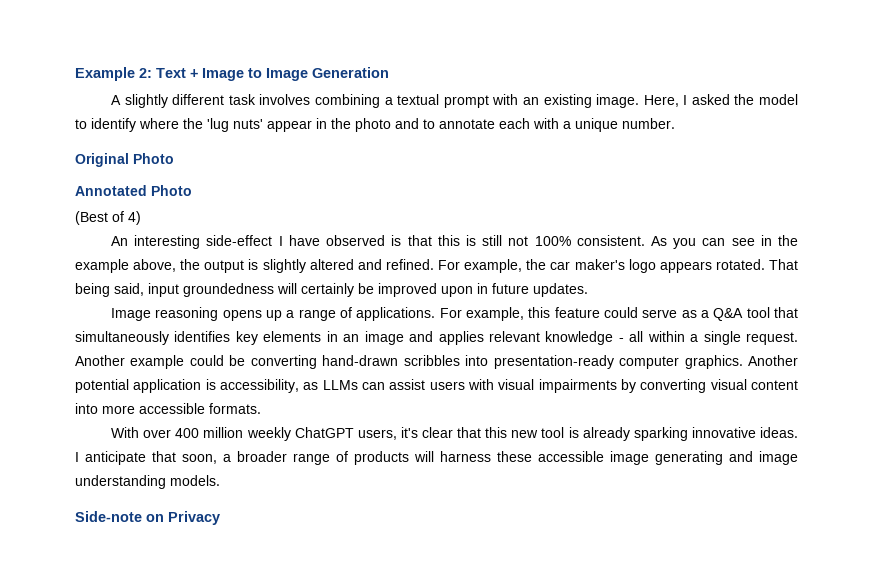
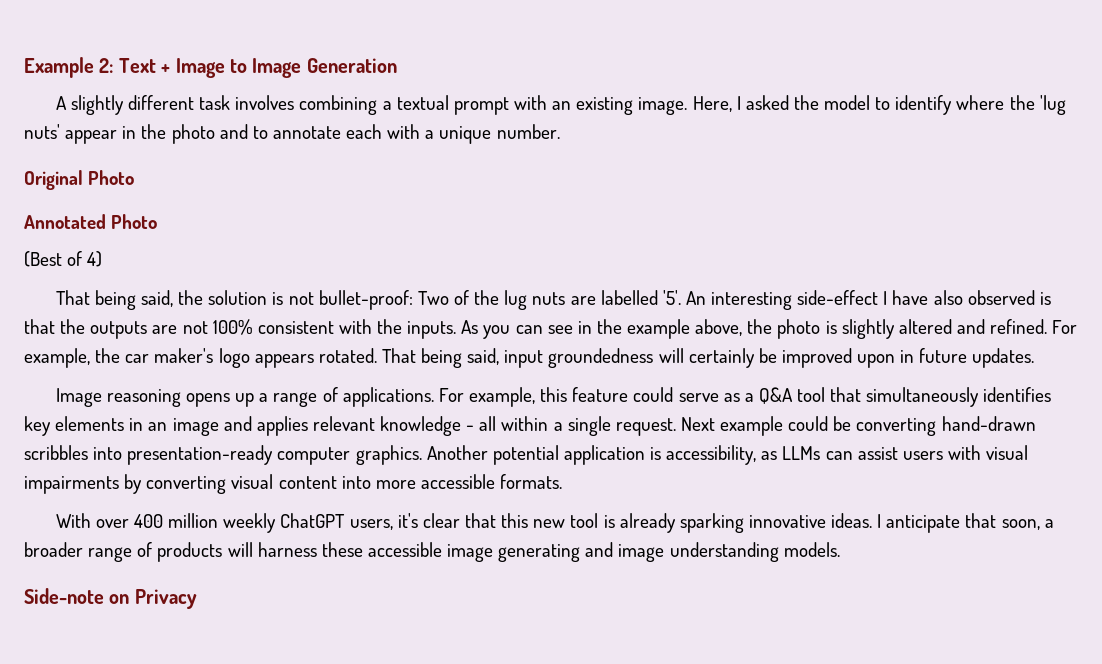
(141, 218) none -> [55,290,681,310] That being said, the solution is not bullet-proof: Two of the lug nuts are labelled '5'.
(320, 240) none -> [933,290,963,305] also
[437,235,645,246] this is still not 100% consistent. -> [60,319,457,339] the outputs are not 100% consistent with the inputs.
[204,260,245,273] output -> [777,319,821,339] photo
[75,355,125,366] Another -> [680,417,715,431] Next

